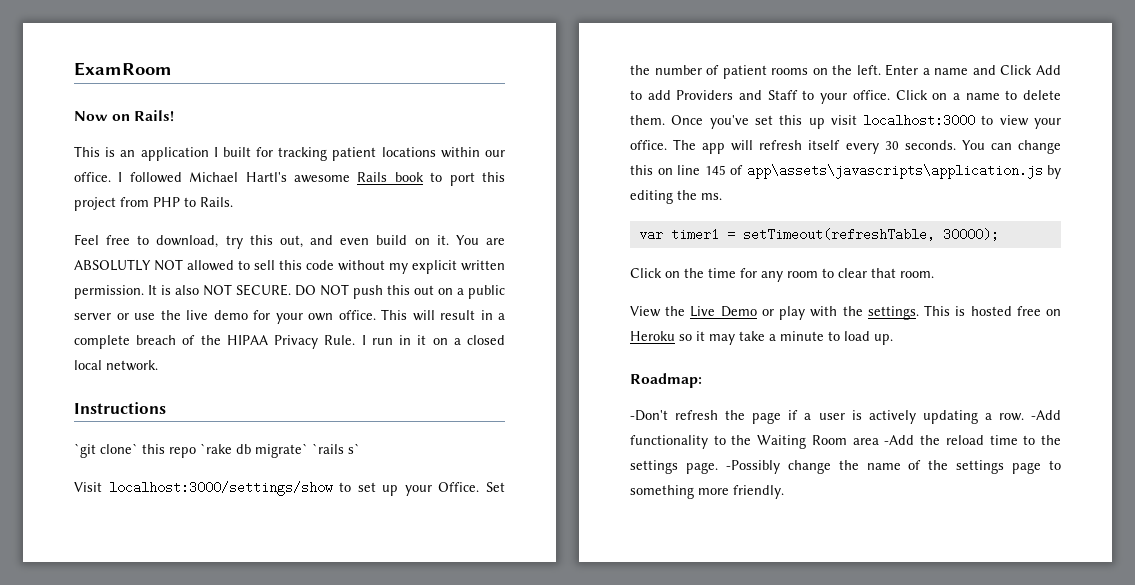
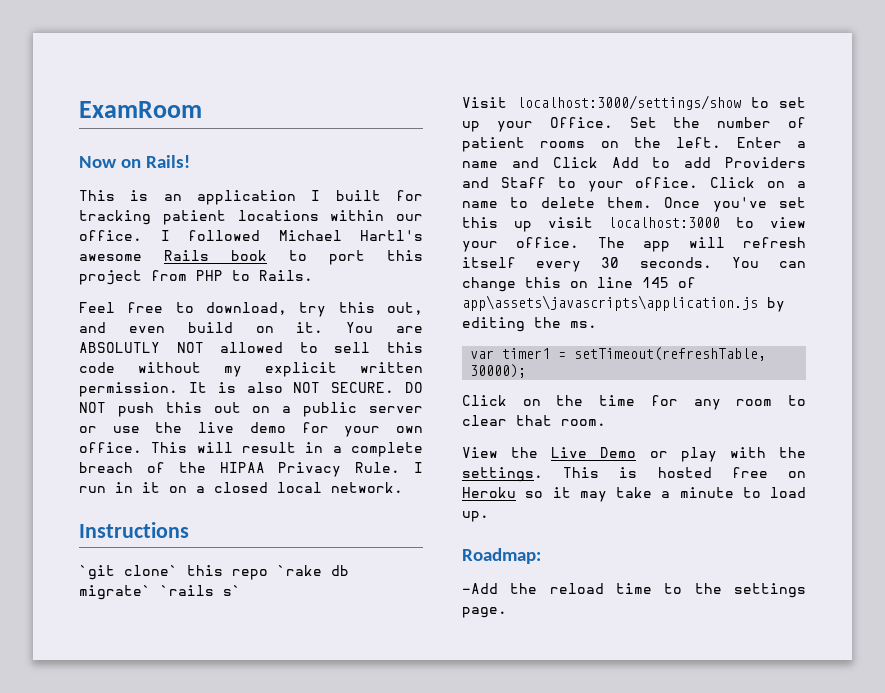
[630,410,1061,424] [630,435,879,449] -Don't refresh the page if a user is actively updating a row. -Add functionality to the Waiting Room area -> (541, 556) none
[725,460,1061,474] [630,485,784,499] -Possibly change the name of the settings page to something more friendly. -> (507, 612) none

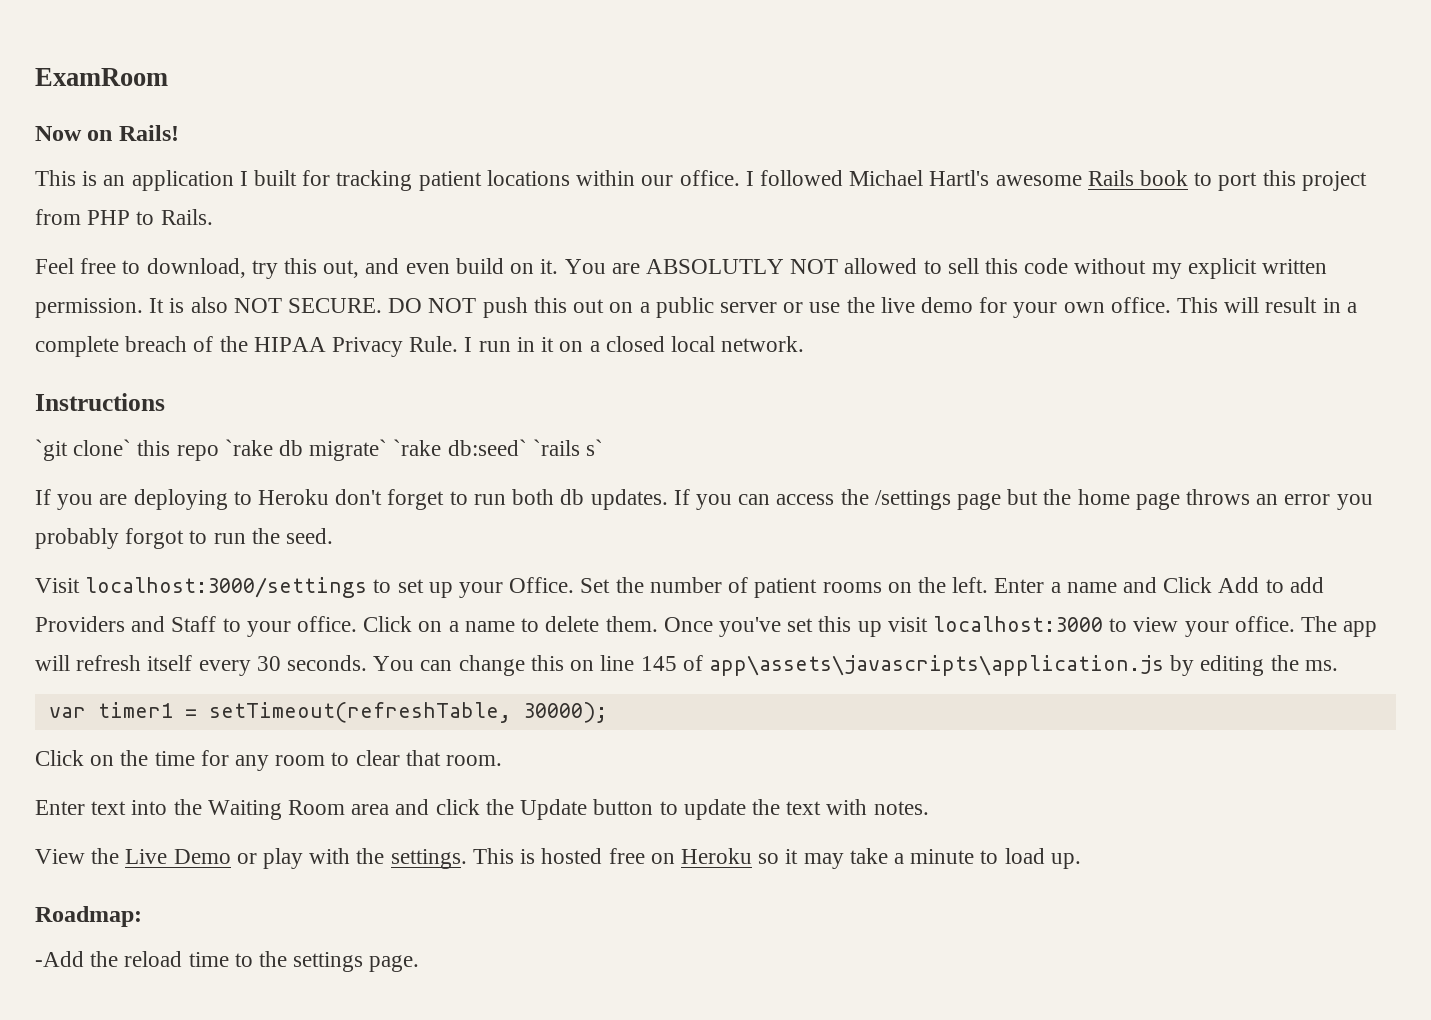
(151, 592) none -> [393,439,527,456] `rake db:seed`
(241, 590) none -> [35,489,1373,510] [35,528,334,549] // If you are deploying to Heroku don't forget to run both db updates. If you can access the /settings page but the home page throws an error you probably forgot to run the seed.
[517,95,741,110] localhost:3000/settings/show -> [85,577,368,598] localhost:3000/settings
(606, 422) none -> [35,799,929,820] // Enter text into the Waiting Room area and click the Update button to update the text with notes.

